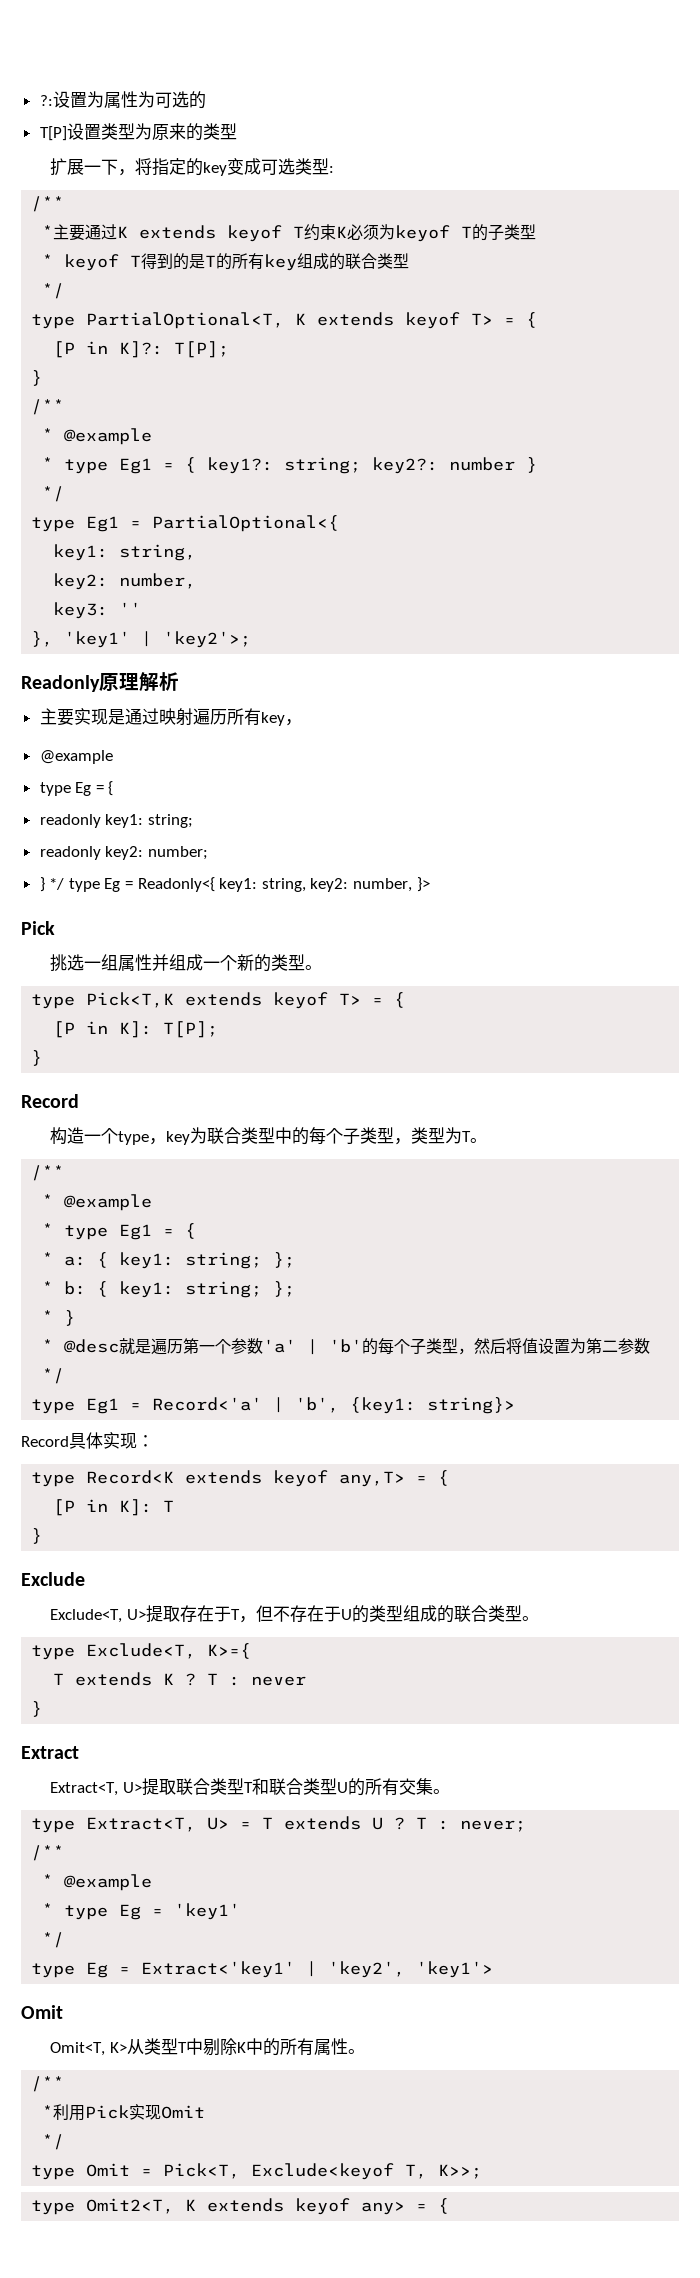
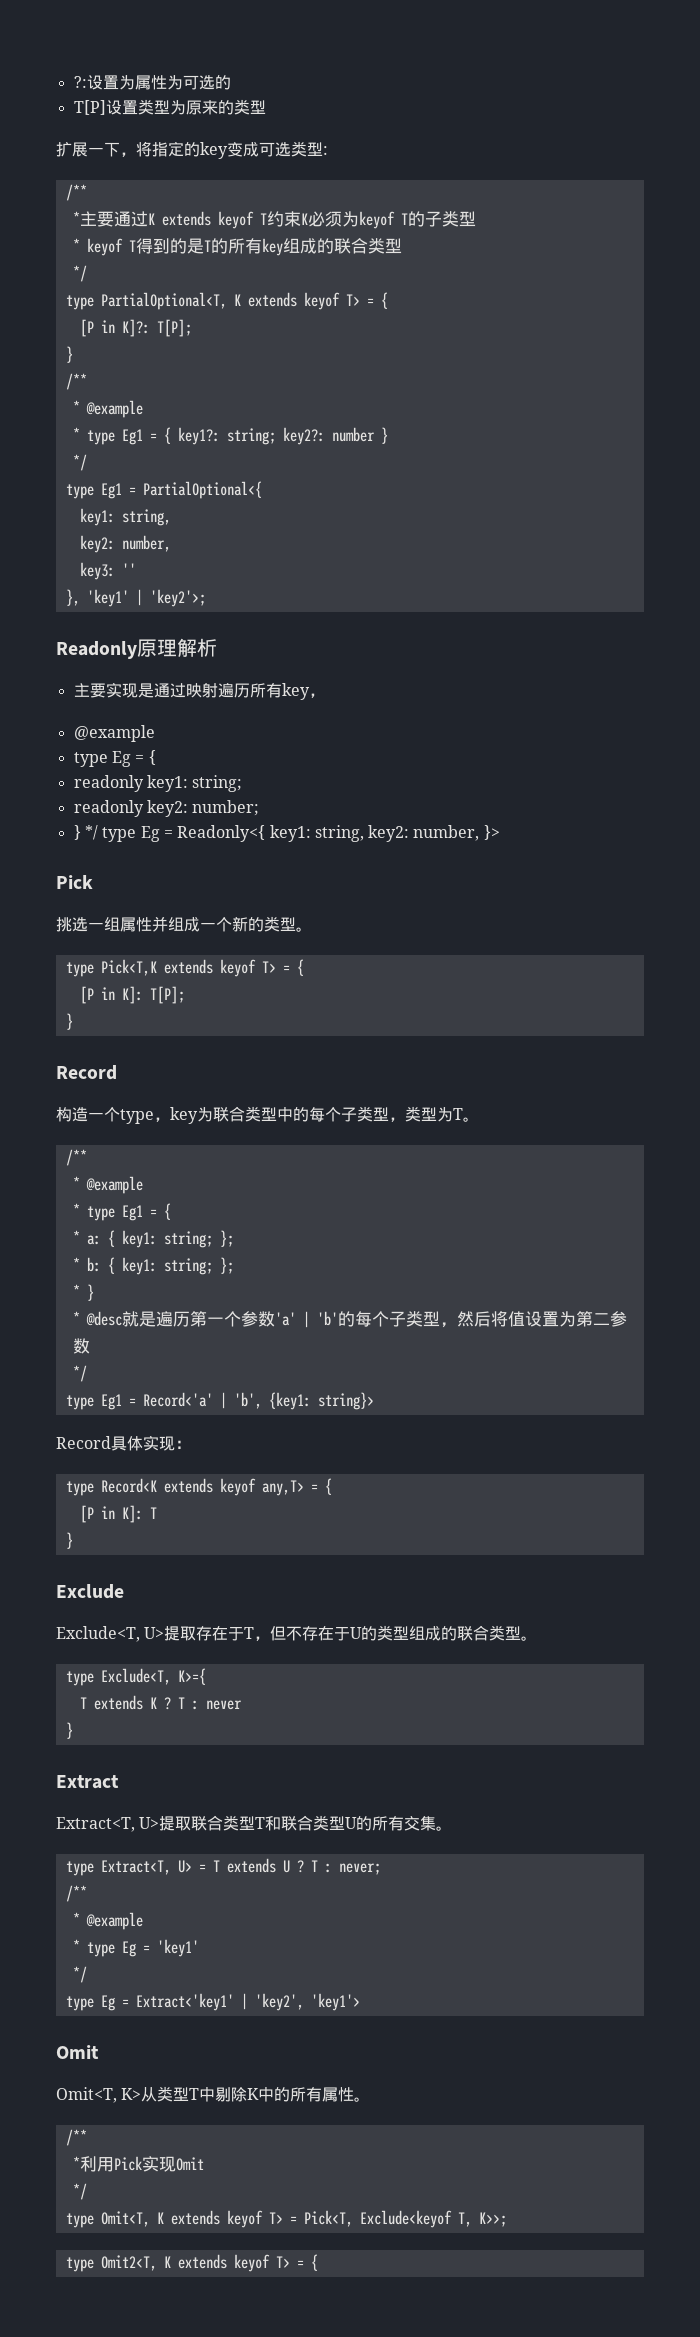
[86,2163,131,2177] Omit -> [100,2210,283,2228] Omit<T, K extends keyof T>
[361,2202,406,2215] any> -> [275,2256,290,2268] T>

